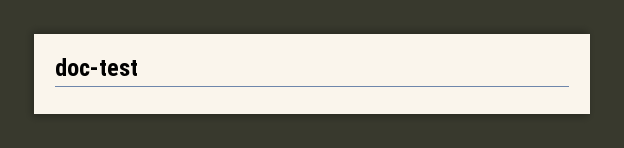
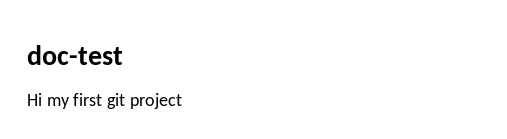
(138, 67) none -> [27,93,182,109] // Hi my first git project

